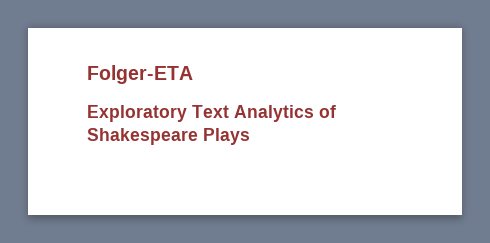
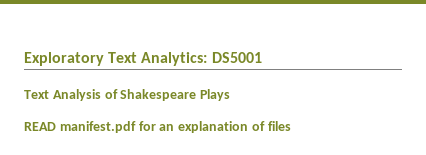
[87,65,193,84] Folger-ETA // -> (24, 59) none
[234,105,314,122] Analytics -> [141,52,262,66] [24,89,101,101] Analytics: DS5001 // Text Analysis
(250, 136) none -> [24,121,291,133] // READ manifest.pdf for an explanation of files

